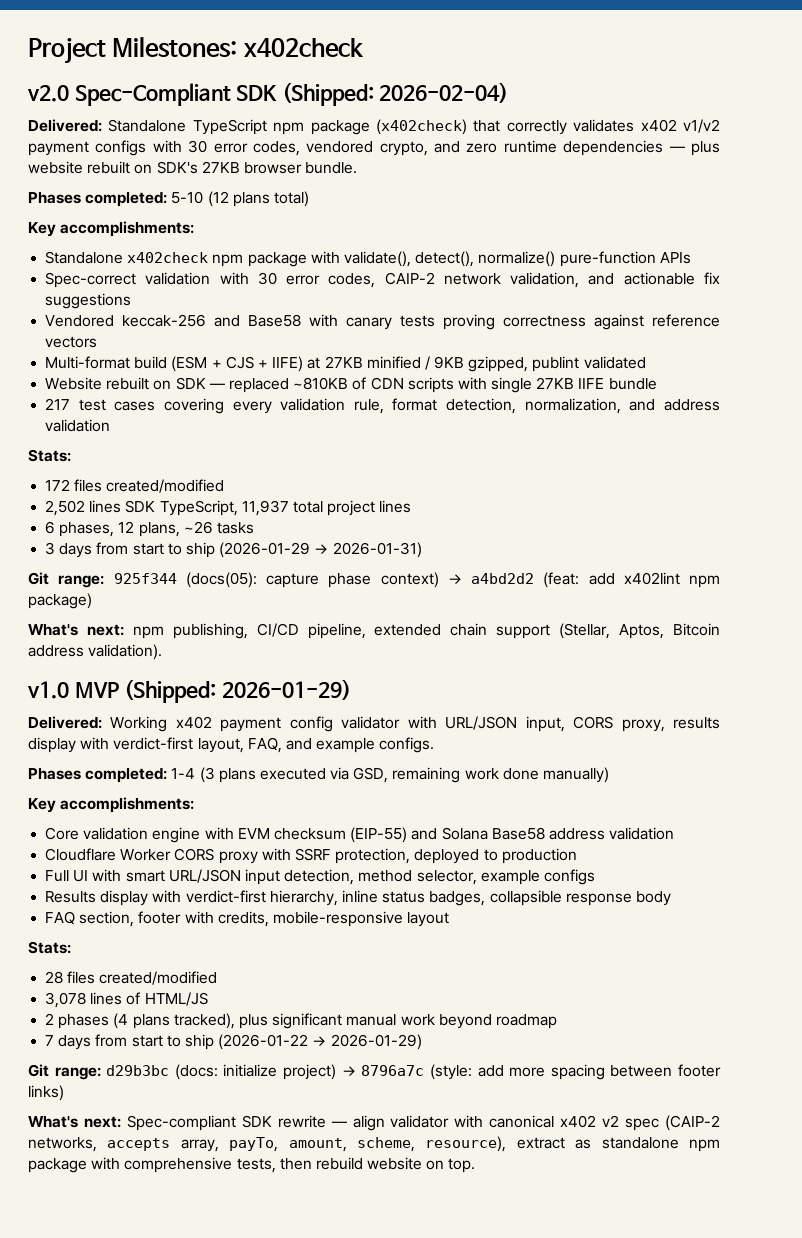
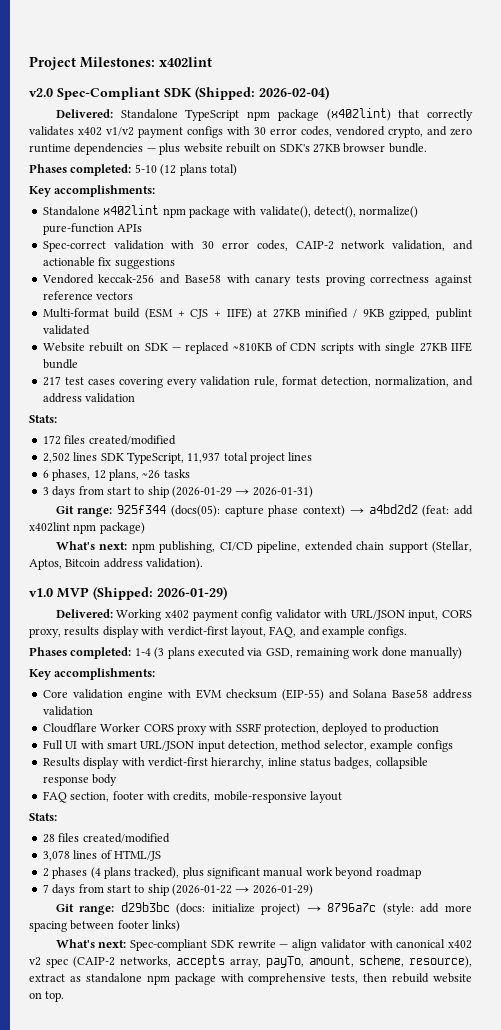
[243,38,364,57] x402check -> [159,57,212,67] x402lint
[376,119,467,135] (x402check) -> [326,108,391,121] (x402lint)
[127,252,209,263] x402check -> [103,205,160,215] x402lint

